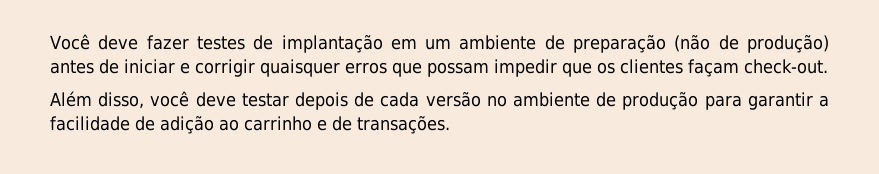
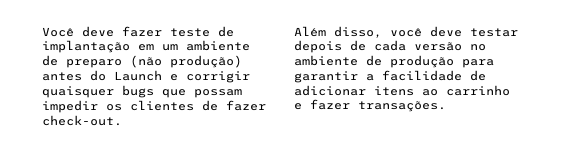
[196,36,245,50] testes -> [170,28,210,37] teste
[573,35,830,53] [50,59,175,74] preparação (não de produção) antes de iniciar -> [66,55,242,68] [42,70,162,81] preparo (não produção) antes do Launch
[345,62,387,74] erros -> [122,85,154,98] bugs
[562,62,592,77] que -> (98, 106) none
[688,59,739,77] façam -> [202,100,266,111] de fazer
[160,116,214,134] adição -> [294,85,414,96] adicionar itens
[332,116,352,131] de -> [310,99,350,110] fazer

